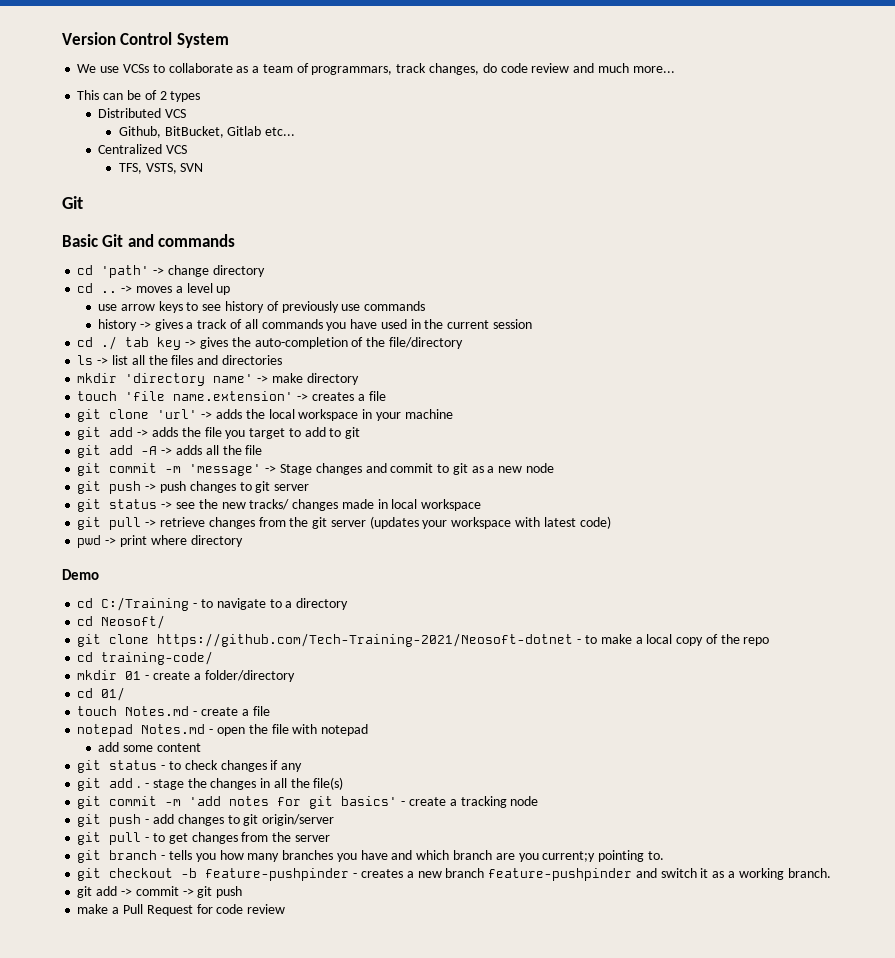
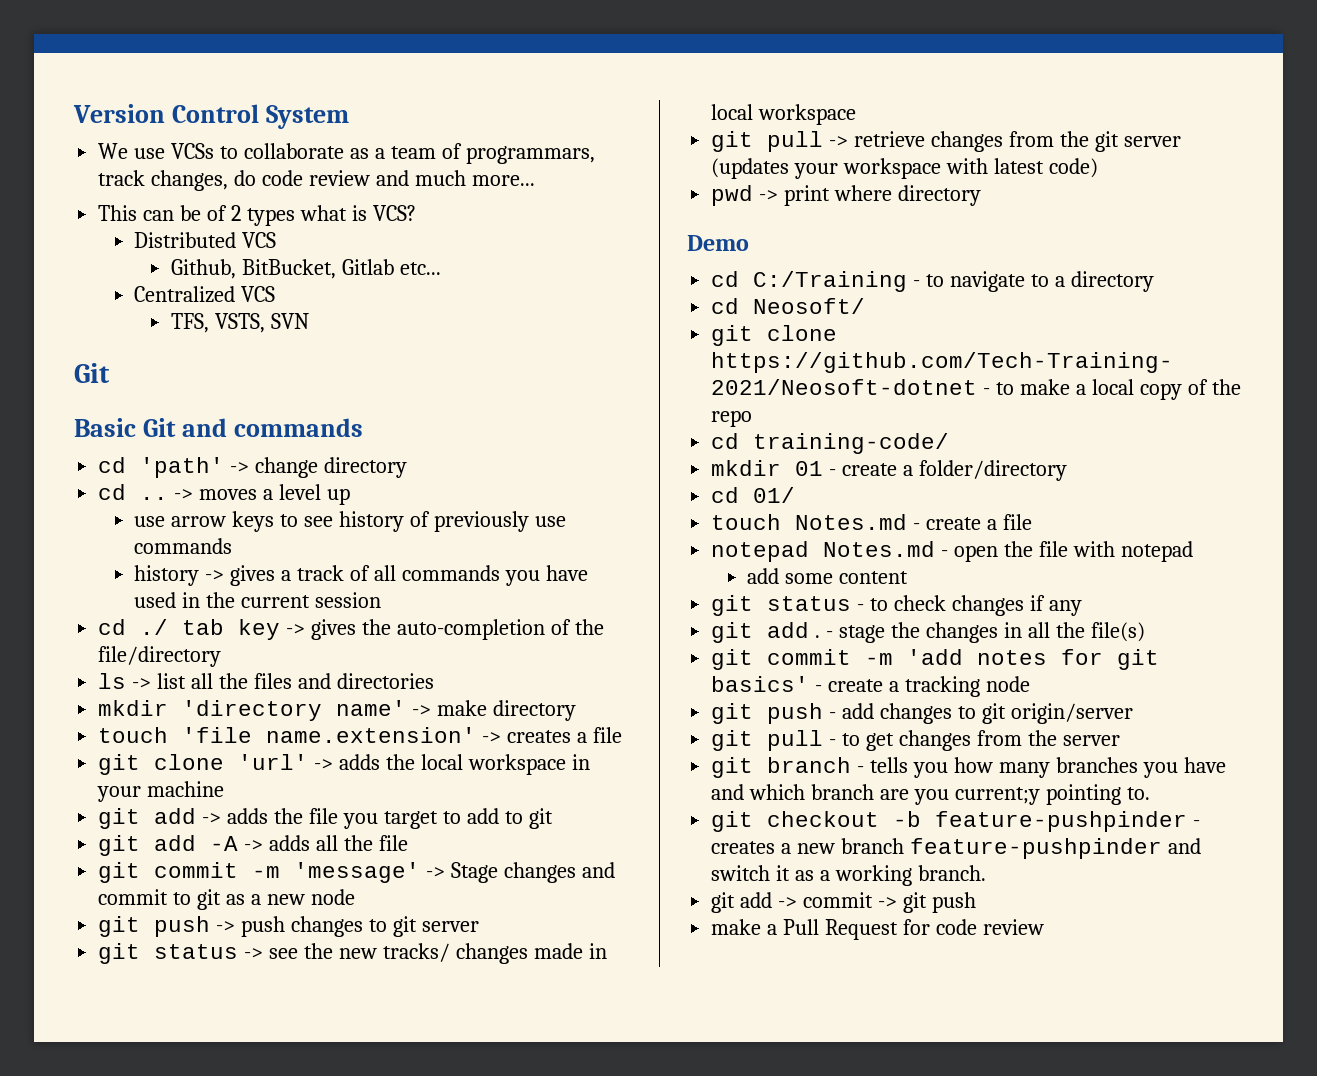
(201, 96) none -> [299,205,416,221] what is VCS?

